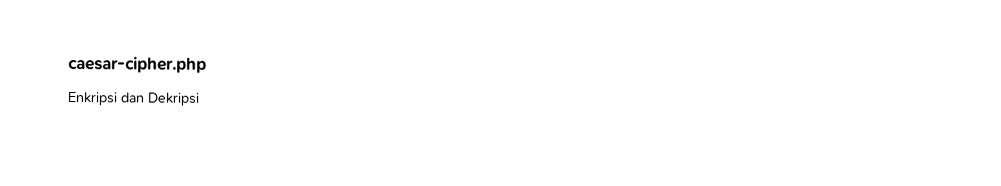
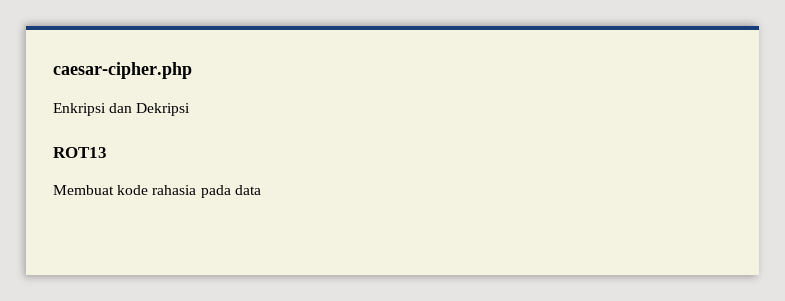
(199, 99) none -> [53,147,107,158] [53,185,261,198] // ROT13 // Membuat kode rahasia pada data

